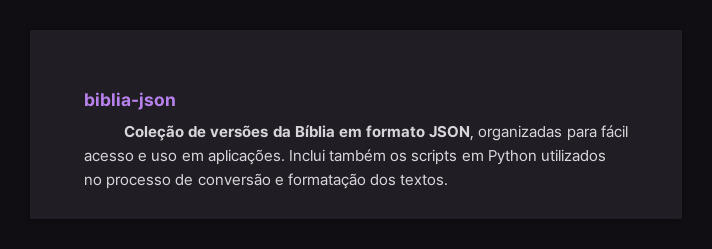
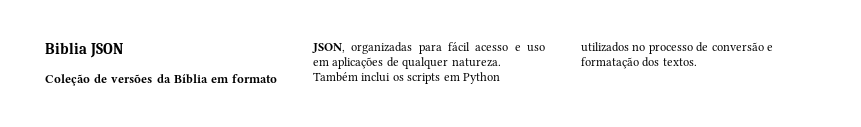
[84,92,176,110] biblia-json -> [45,42,124,58] Biblia JSON
[207,149,387,165] aplicações. Inclui também -> [332,57,501,69] [313,72,391,82] aplicações de qualquer natureza. Também inclui

